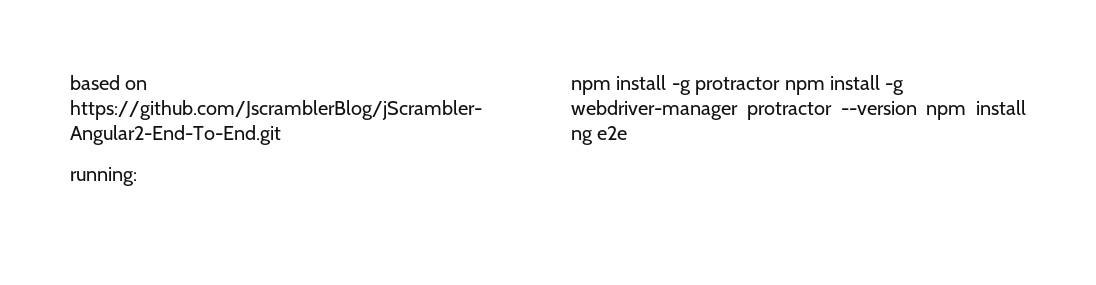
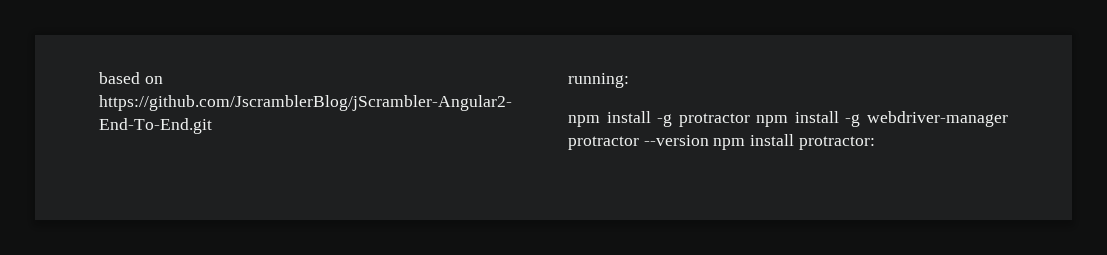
[571,126,628,145] ng e2e -> [798,136,875,150] protractor:

